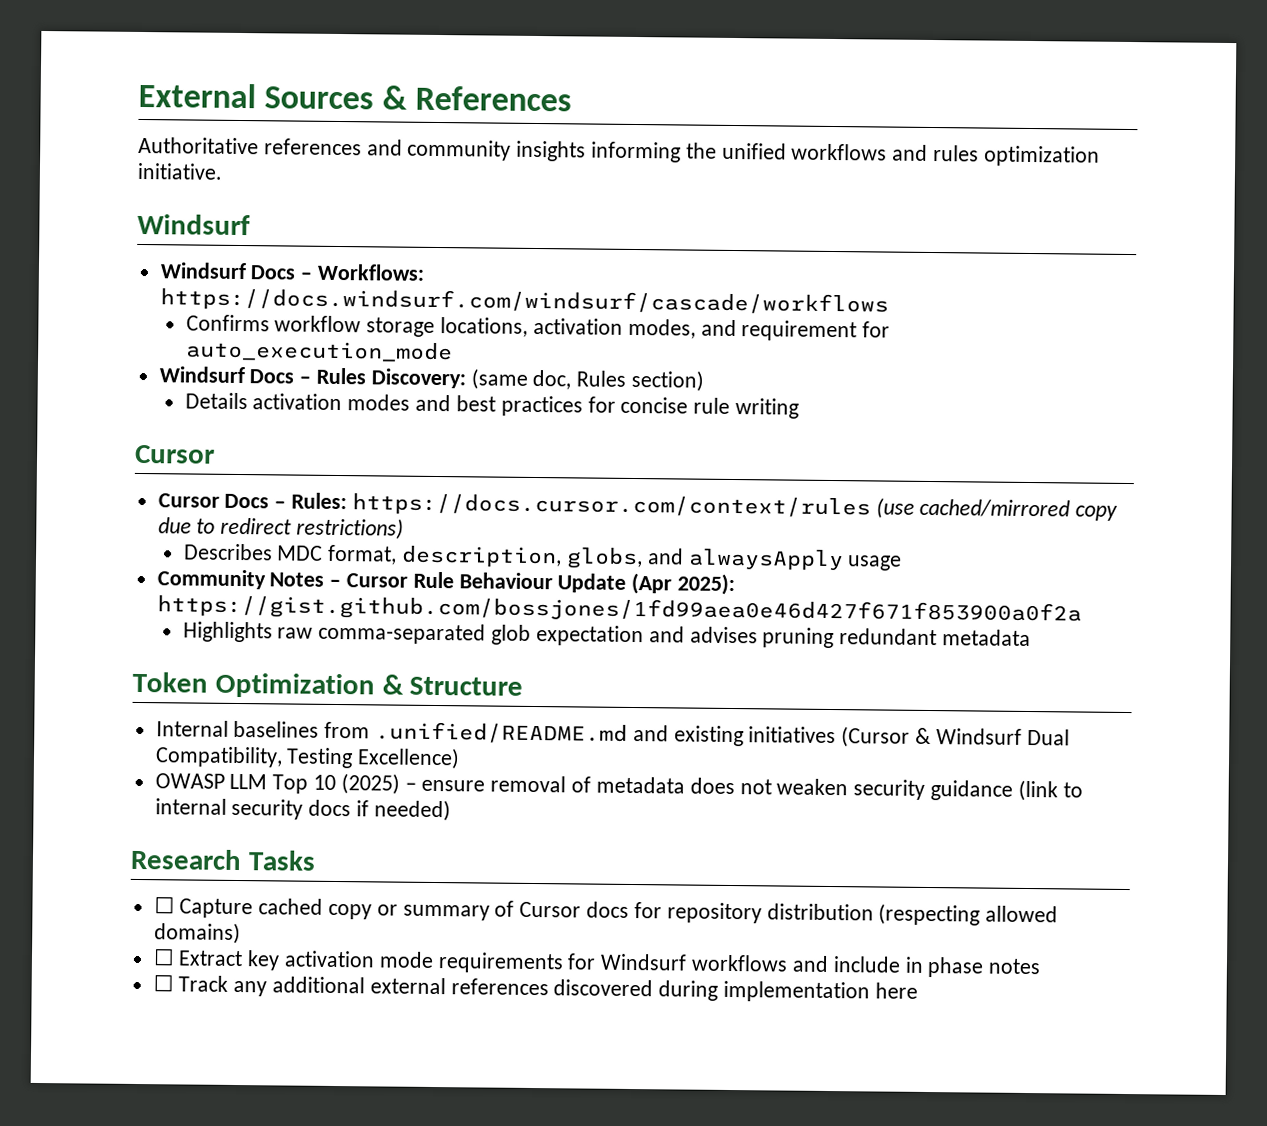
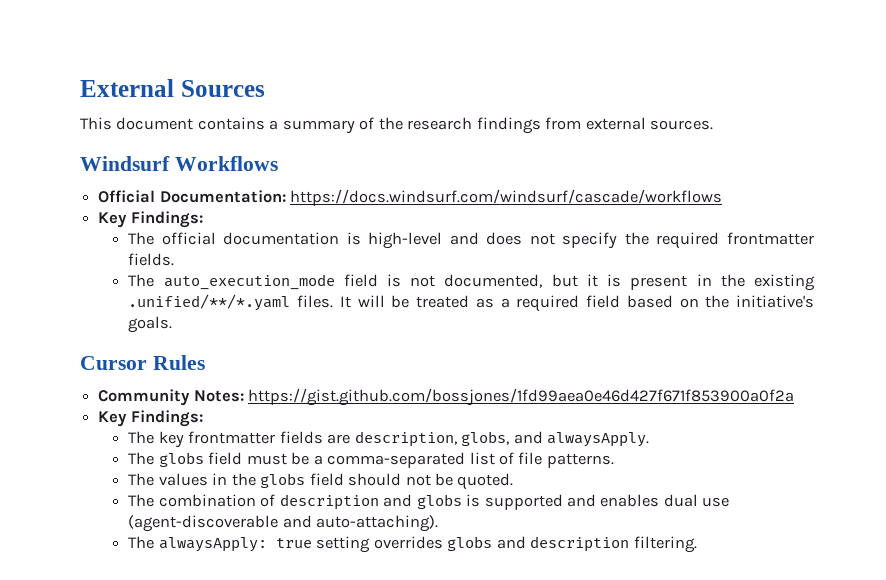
[382,85,573,112] [138,136,1100,167] [137,162,223,180] [137,213,251,236] [159,262,426,281] [159,287,889,316] [185,314,891,342] [185,340,453,363] [158,366,705,392] [184,392,799,419] [134,444,215,464] [157,492,1119,521] [157,517,405,540] [183,543,903,571] [156,569,736,596] [156,594,1082,626] [182,621,1031,649] [132,671,524,699] [155,720,1070,748] [154,746,461,770] [154,773,1083,802] [154,798,451,822] [130,848,316,871] [153,896,1059,926] [153,922,241,945] [152,948,1042,978] [152,974,918,1003] & References // Authoritative references and community insights informing the unified workflows and rules optimization initiative. // Windsurf // Windsurf Docs – Workflows: https://docs.windsurf.com/windsurf/cascade/workflows // Confirms workflow storage locations, activation modes, and requirement for auto_execution_mode // Windsurf Docs – Rules Discovery: (same doc, Rules section) // Details activation modes and best practices for concise rule writing // Cursor // Cursor Docs – Rules: https://docs.cursor.com/context/rules (use cached/mirrored copy due to redirect restrictions) // Describes MDC format, description, globs, and alwaysApply usage // Community Notes – Cursor Rule Behaviour Update (Apr 2025): https://gist.github.com/bossjones/1fd99aea0e46d427f671f853900a0f2a // Highlights raw comma-separated glob expectation and advises pruning redundant metadata // Token Optimization & Structure // Internal baselines from .unified/README.md and existing initiatives (Cursor & Windsurf Dual Compatibility, Testing Excellence) // OWASP LLM Top 10 (2025) – ensure removal of metadata does not weaken security guidance (link to internal security docs if needed) // Research Tasks // ☐ Capture cached copy or summary of Cursor docs for repository distribution (respecting allowed domains) // ☐ Extract key activation mode requirements for Windsurf workflows and include in phase notes // ☐ Track any additional external references discovered during implementation here -> [80,117,714,134] [80,156,278,171] [98,189,723,206] [98,211,203,228] [128,232,815,249] [128,253,175,266] [128,274,815,291] [128,294,815,312] [128,316,173,333] [80,355,205,370] [98,388,795,406] [98,410,203,427] [128,431,649,448] [128,452,614,468] [128,473,514,490] [128,494,730,510] [128,515,439,532] [128,536,697,553] // This document contains a summary of the research findings from external sources. // Windsurf Workflows // Official Documentation: https://docs.windsurf.com/windsurf/cascade/workflows // Key Findings: // The official documentation is high-level and does not specify the required frontmatter fields. // The auto_execution_mode field is not documented, but it is present in the existing .unified/**/*.yaml files. It will be treated as a required field based on the initiative's goals. // Cursor Rules // Community Notes: https://gist.github.com/bossjones/1fd99aea0e46d427f671f853900a0f2a // Key Findings: // The key frontmatter fields are description, globs, and alwaysApply. // The globs field must be a comma-separated list of file patterns. // The values in the globs field should not be quoted. // The combination of description and globs is supported and enables dual use (agent-discoverable and auto-attaching). // The alwaysApply: true setting overrides globs and description filtering.

